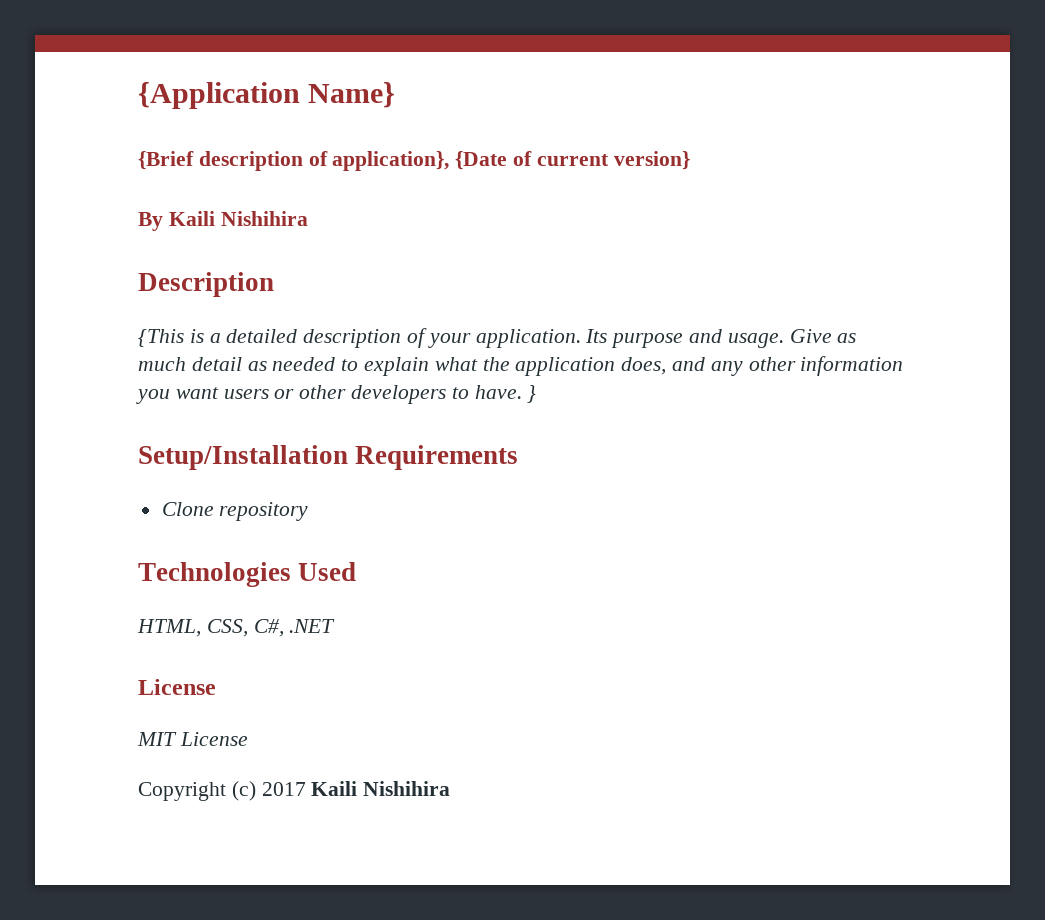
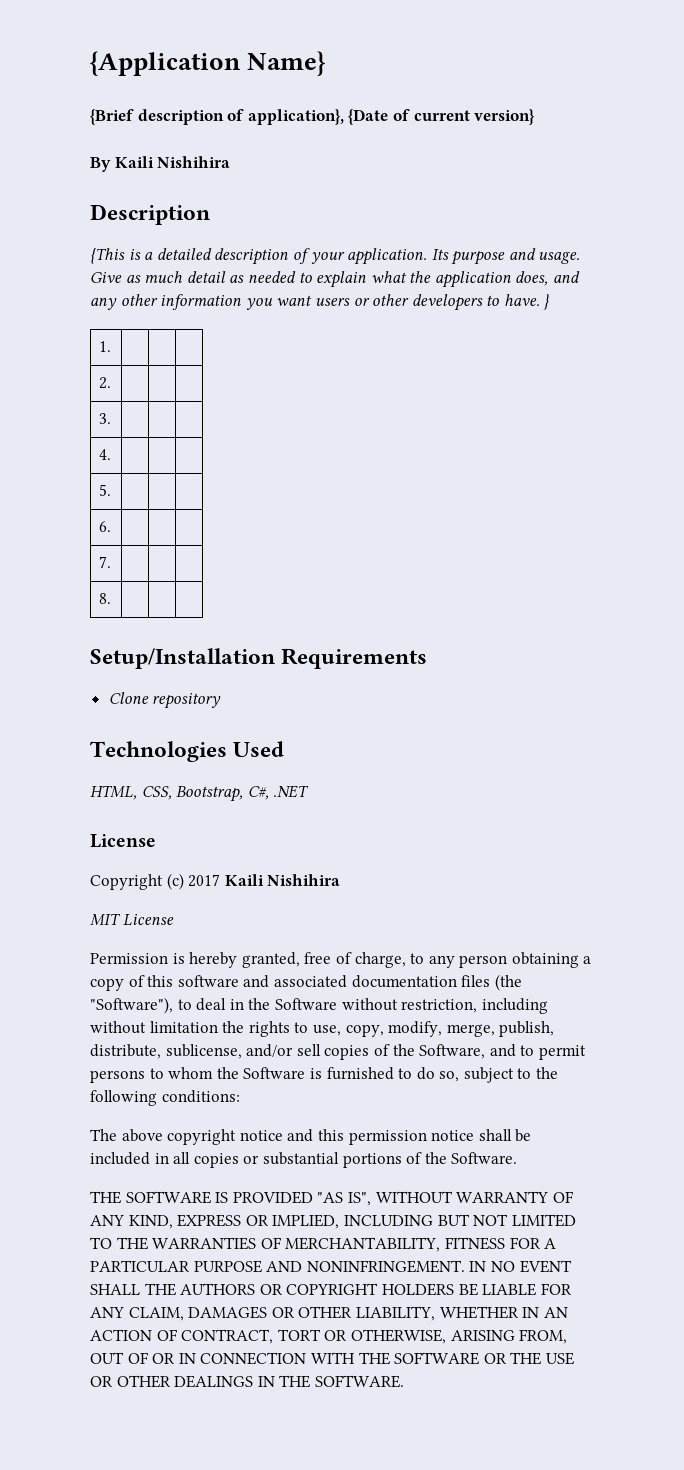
(537, 394) none -> [99,341,112,352] [99,377,112,389] [99,413,112,424] [99,449,112,460] [99,484,112,496] [99,521,112,532] [99,556,112,568] [99,593,112,604] // 1. | | | // 2. | | | // 3. | | | // 4. | | | // 5. | | | // 6. | | | // 7. | | | // 8. | | |
(248, 628) none -> [176,786,244,802] Bootstrap,
[137,732,248,746] // MIT License -> (156, 841) none
(451, 788) none -> [90,913,174,926] [90,952,592,968] [90,974,522,991] [90,997,548,1014] [90,1021,555,1037] [90,1044,586,1060] [90,1067,559,1083] [90,1090,240,1106] [90,1129,532,1145] [90,1152,518,1168] [90,1191,574,1206] [90,1214,576,1229] [90,1237,557,1252] [90,1260,572,1273] [90,1283,572,1296] [90,1306,568,1321] [90,1329,568,1344] [90,1352,574,1365] [90,1375,404,1388] // MIT License // Permission is hereby granted, free of charge, to any person obtaining a copy of this software and associated documentation files (the "Software"), to deal in the Software without restriction, including without limitation the rights to use, copy, modify, merge, publish, distribute, sublicense, and/or sell copies of the Software, and to permit persons to whom the Software is furnished to do so, subject to the following conditions: // The above copyright notice and this permission notice shall be included in all copies or substantial portions of the Software. // THE SOFTWARE IS PROVIDED "AS IS", WITHOUT WARRANTY OF ANY KIND, EXPRESS OR IMPLIED, INCLUDING BUT NOT LIMITED TO THE WARRANTIES OF MERCHANTABILITY, FITNESS FOR A PARTICULAR PURPOSE AND NONINFRINGEMENT. IN NO EVENT SHALL THE AUTHORS OR COPYRIGHT HOLDERS BE LIABLE FOR ANY CLAIM, DAMAGES OR OTHER LIABILITY, WHETHER IN AN ACTION OF CONTRACT, TORT OR OTHERWISE, ARISING FROM, OUT OF OR IN CONNECTION WITH THE SOFTWARE OR THE USE OR OTHER DEALINGS IN THE SOFTWARE.

